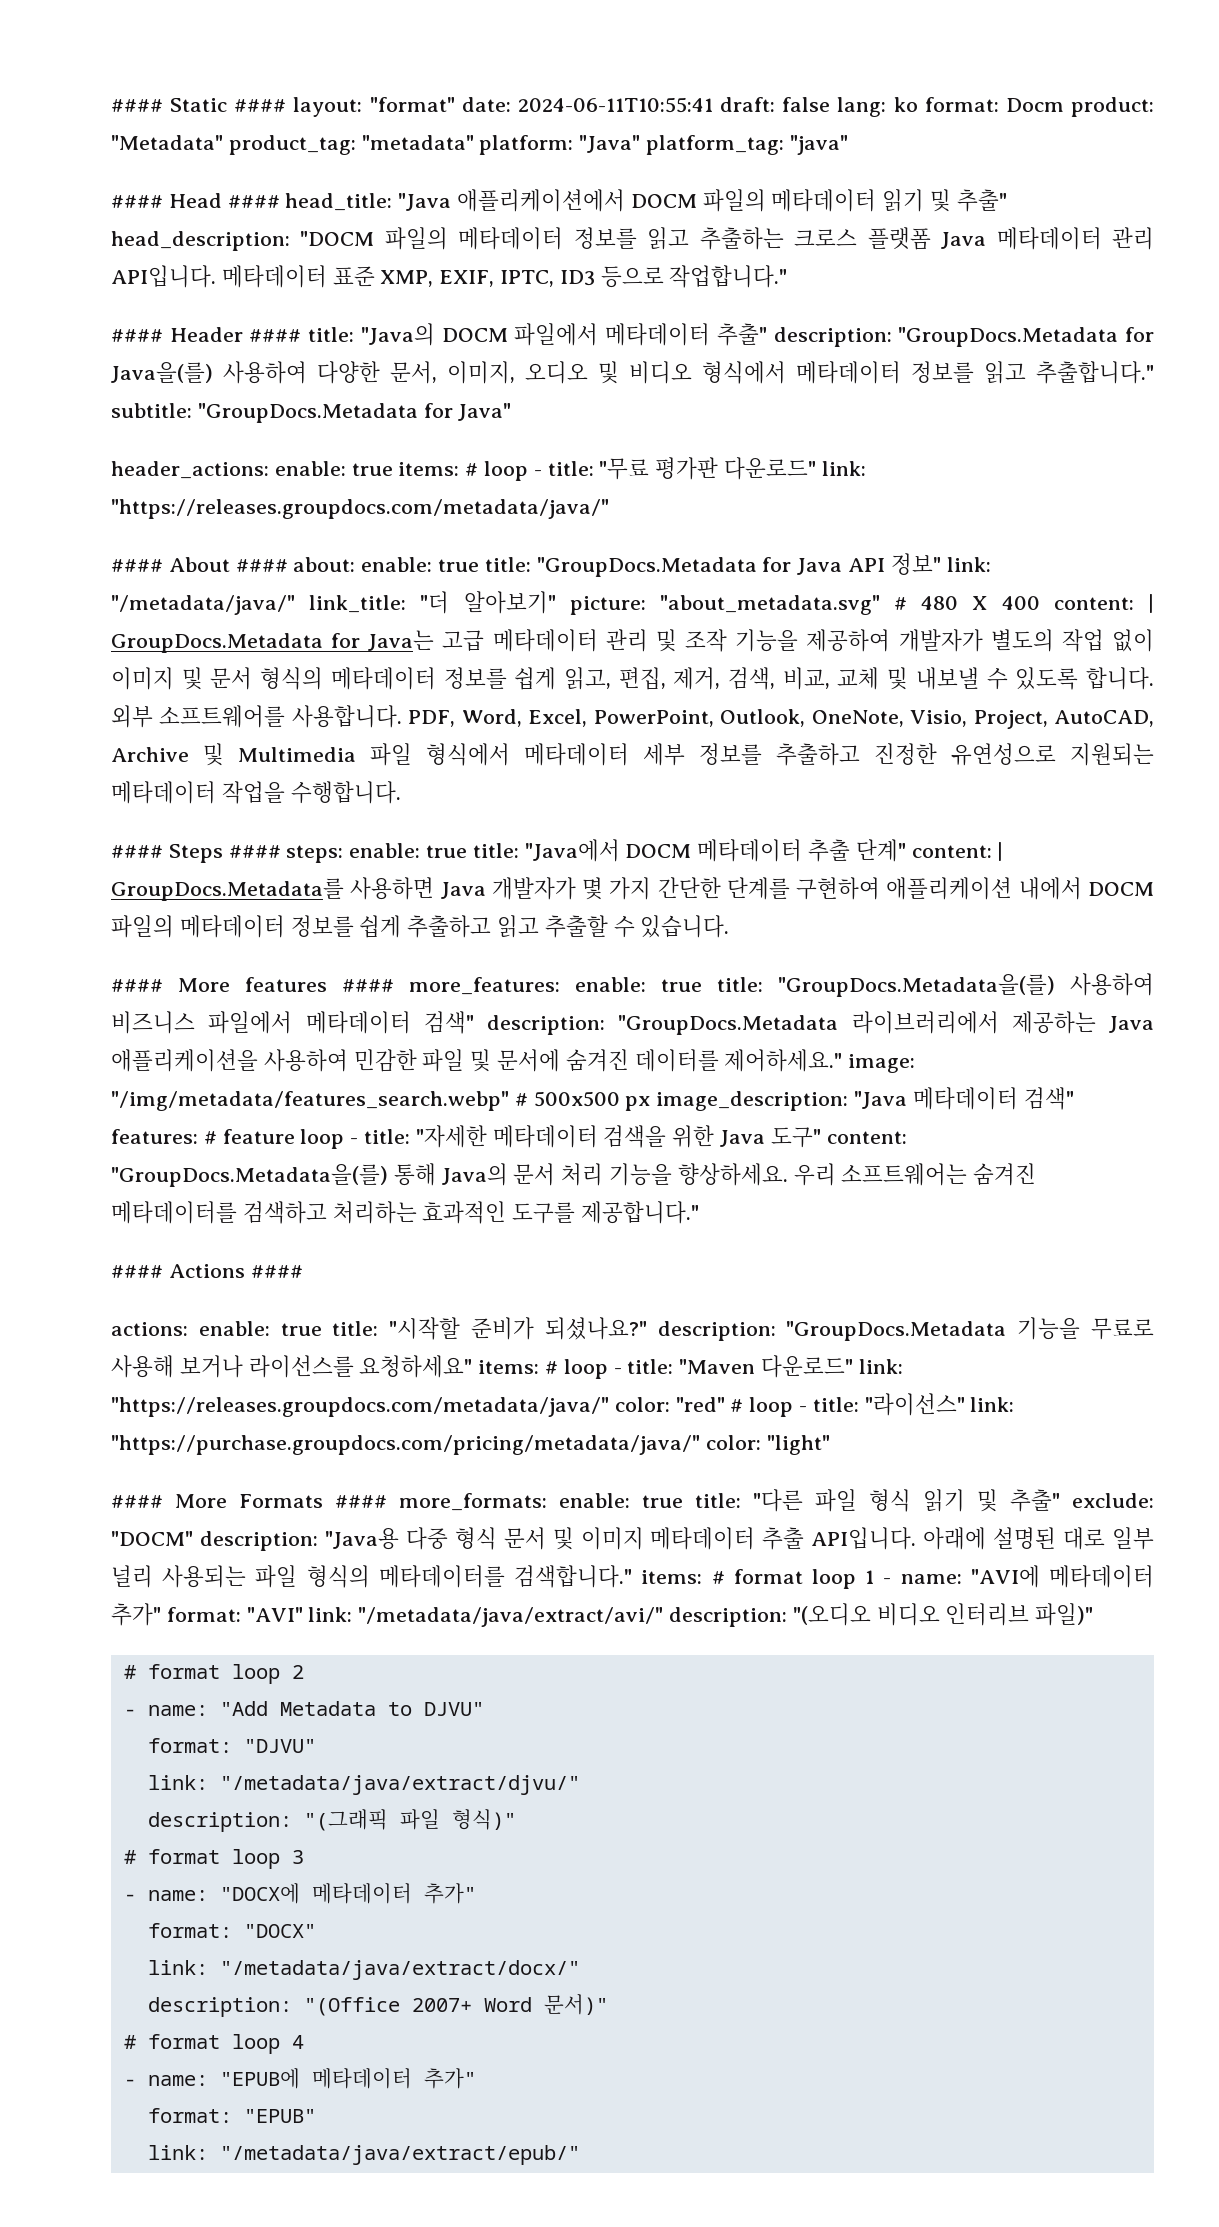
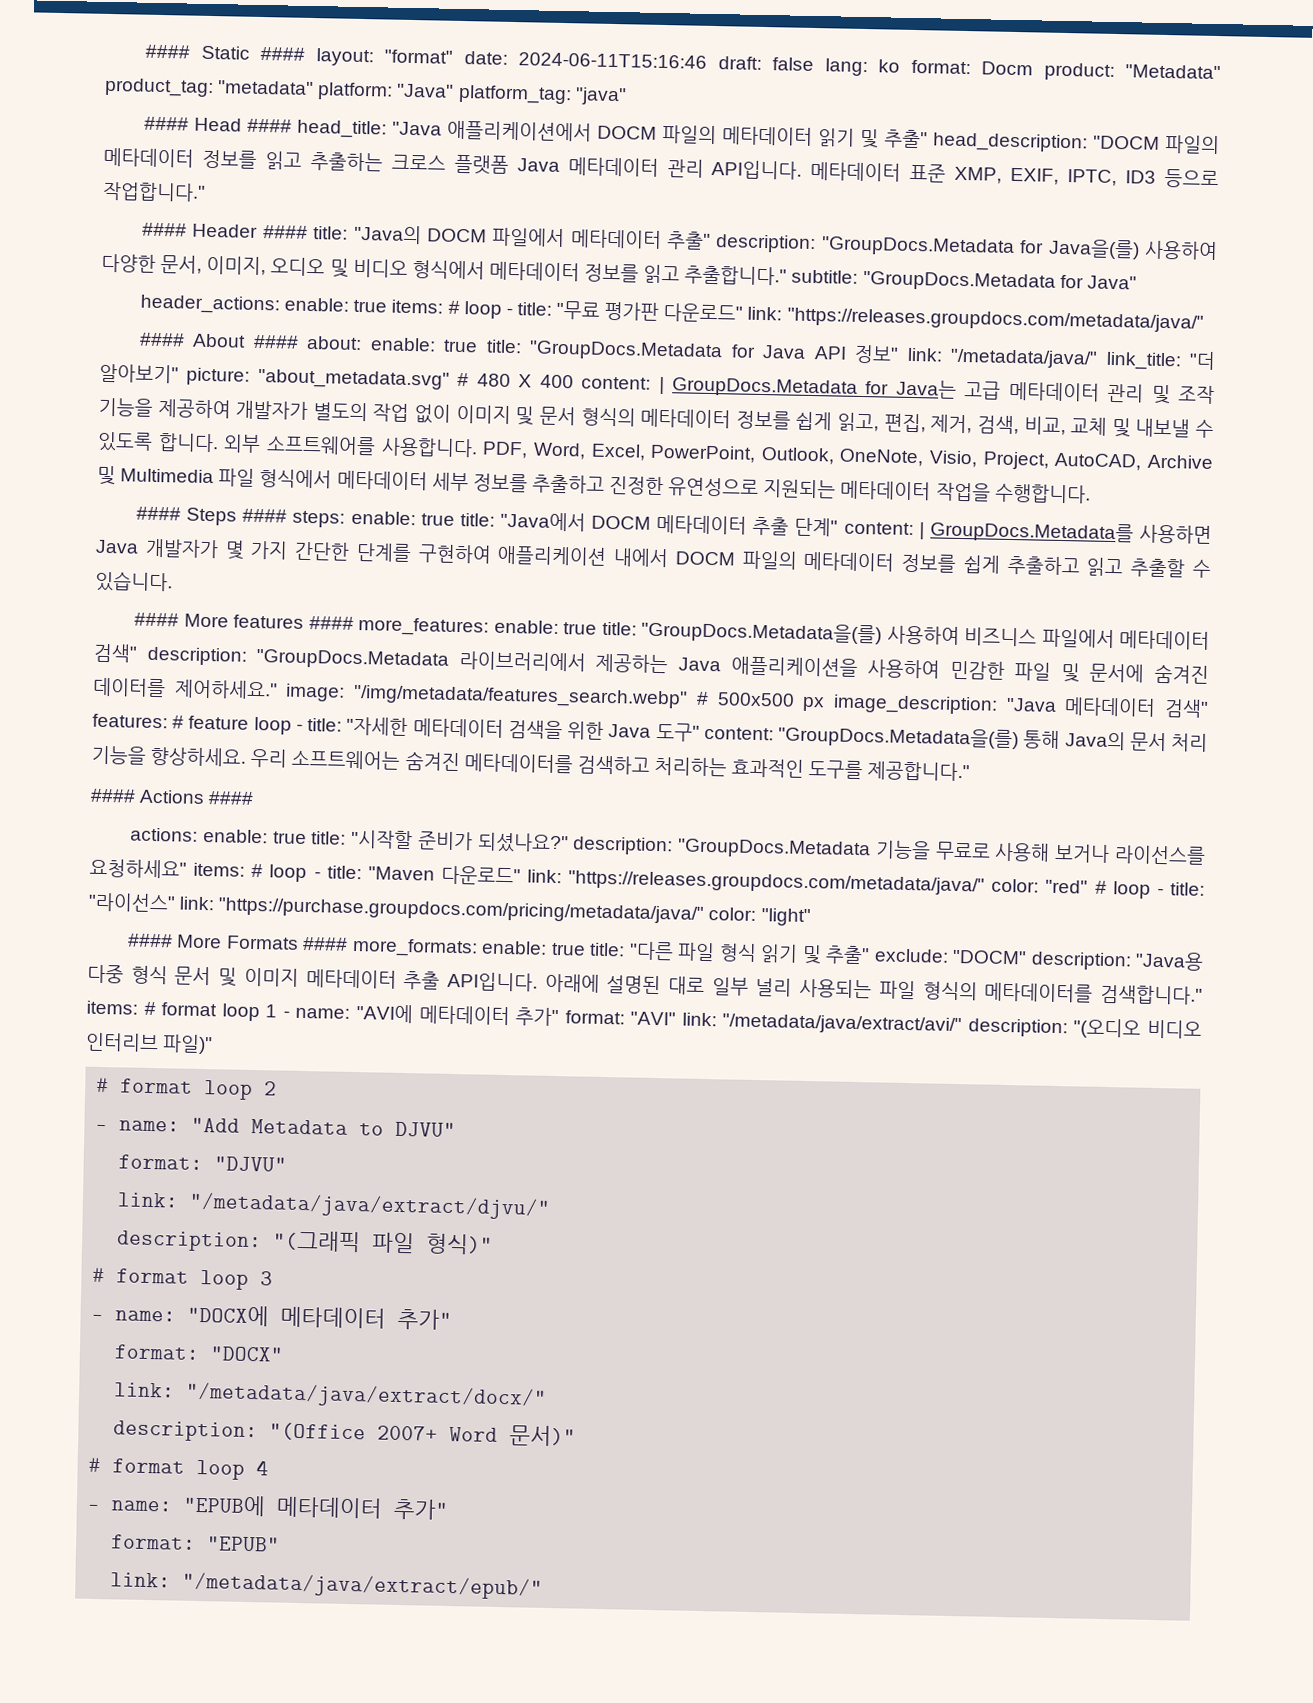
[517,97,713,113] 2024-06-11T10:55:41 -> [518,52,708,69] 2024-06-11T15:16:46

